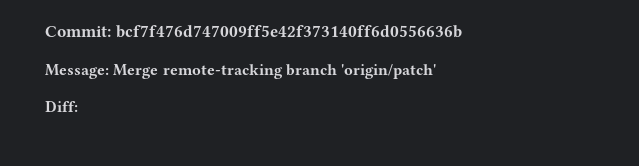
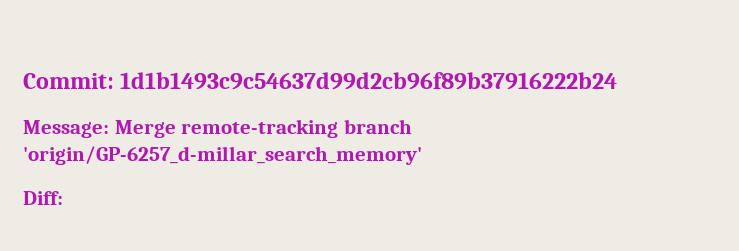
[115,25,462,38] bcf7f476d747009ff5e42f373140ff6d0556636b -> [120,72,618,90] 1d1b1493c9c54637d99d2cb96f89b37916222b24
[341,64,437,79] 'origin/patch' -> [23,146,422,165] 'origin/GP-6257_d-millar_search_memory'

